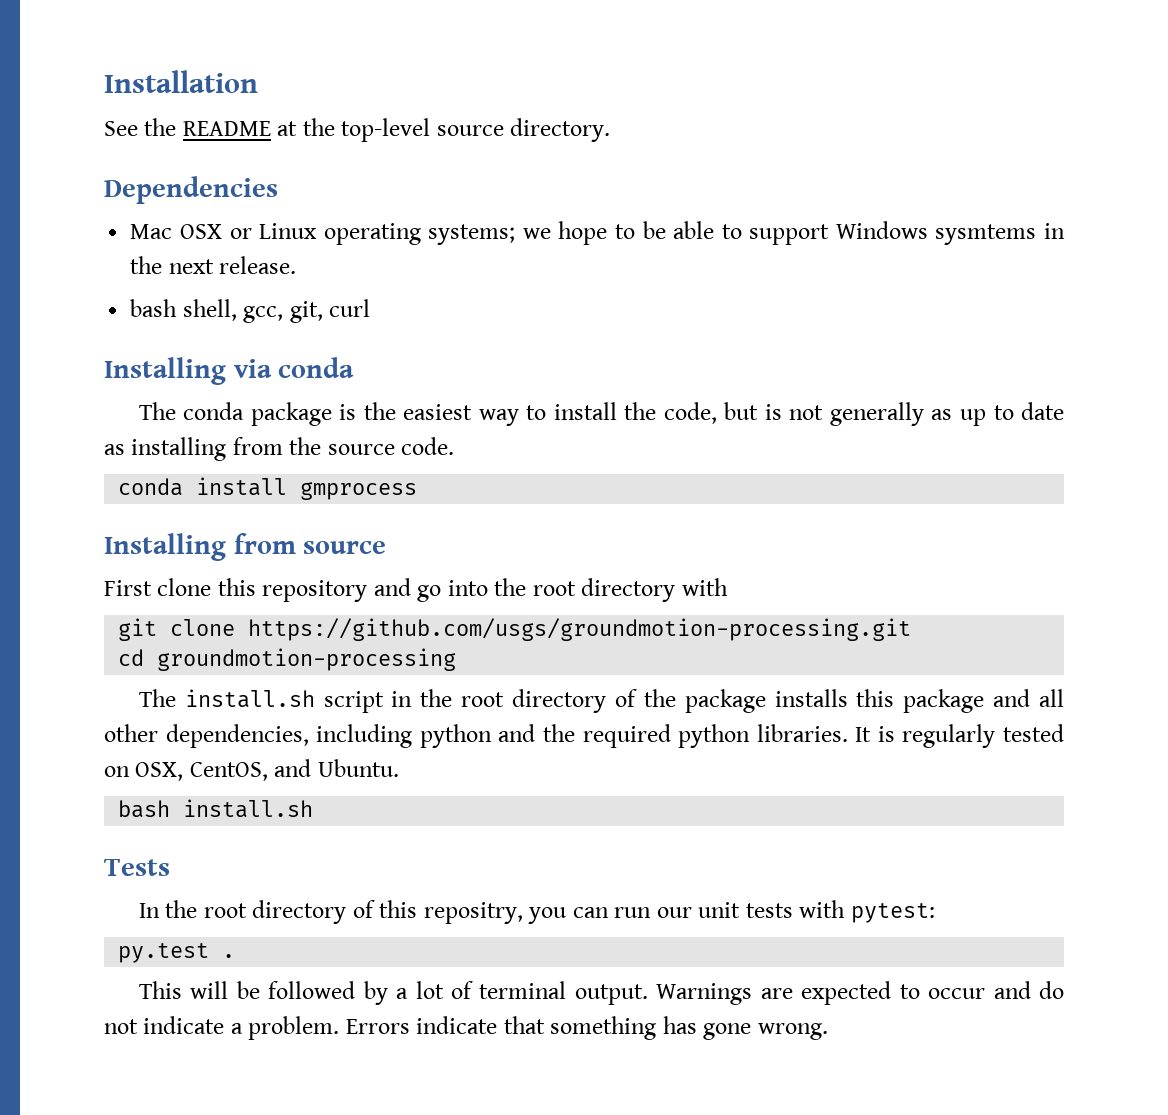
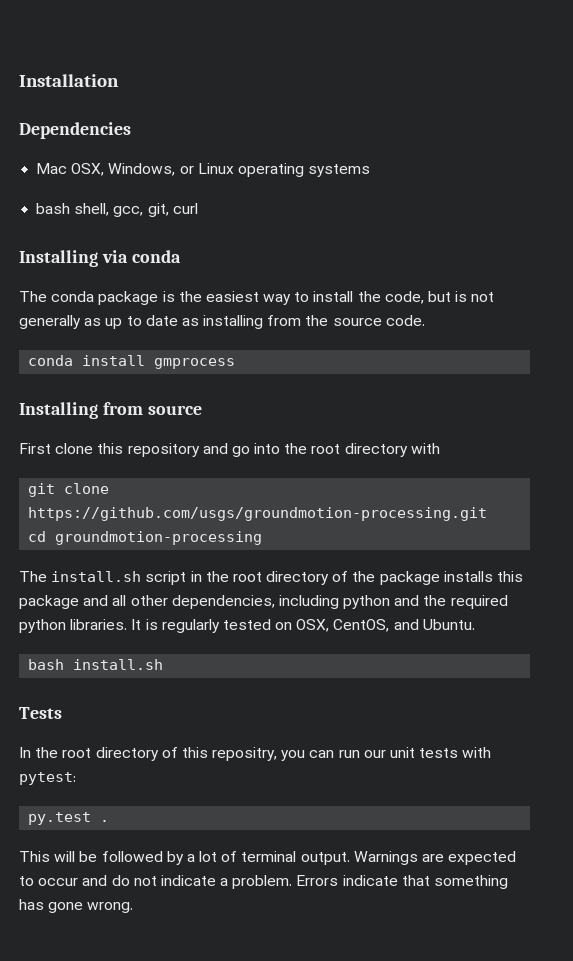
[104,118,611,142] // See the README at the top-level source directory. -> (119, 80) none
[179,224,222,239] OSX -> [71,163,176,176] OSX, Windows,
[428,221,1066,245] [130,256,297,274] systems; we hope to be able to support Windows sysmtems in the next release. -> [308,164,371,177] systems

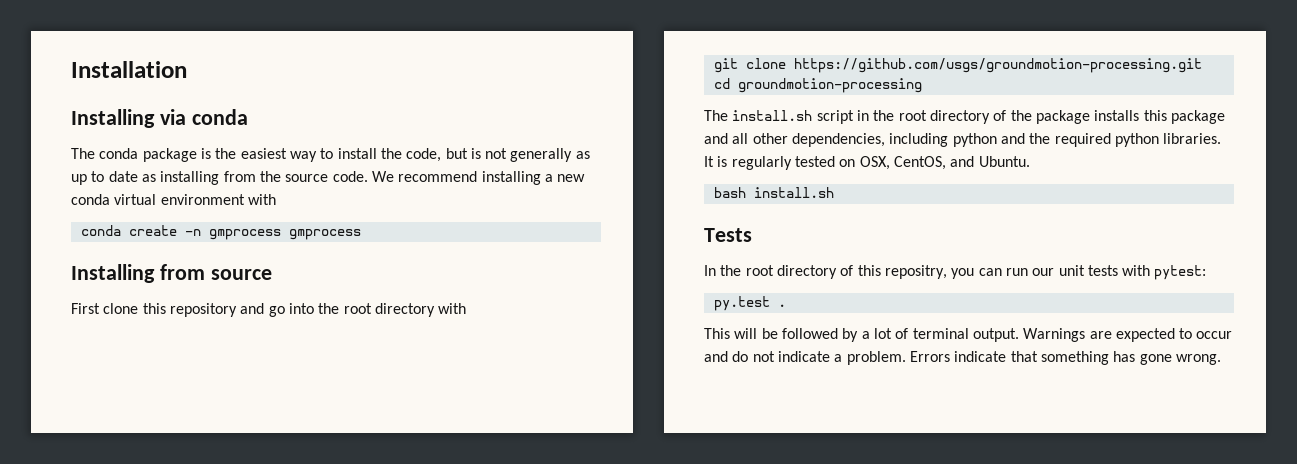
[19,122,131,139] [36,163,371,177] [36,203,198,217] // Dependencies // Mac OSX, Windows, or Linux operating systems // bash shell, gcc, git, curl -> (187, 69) none
[28,355,146,366] // conda install -> [371,171,586,185] [71,194,276,205] [80,225,281,240] We recommend installing a new conda virtual environment with // conda create -n gmprocess

